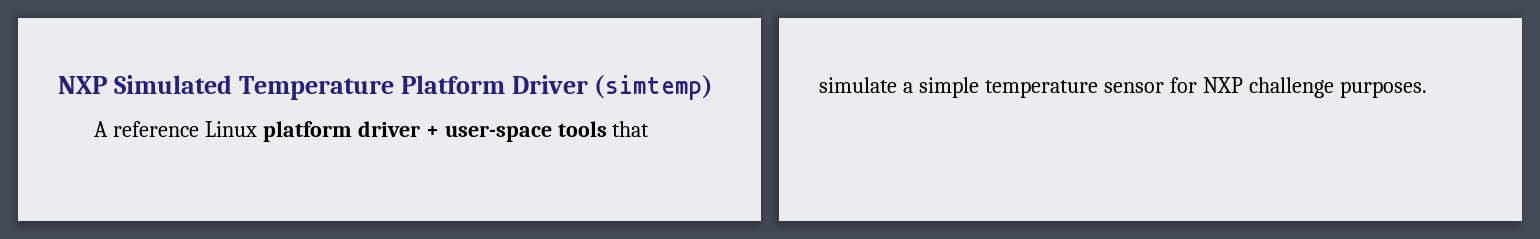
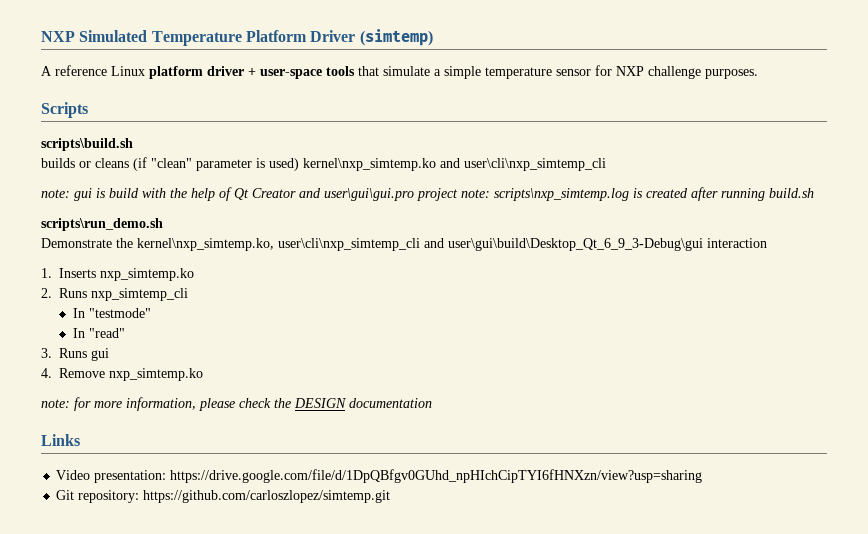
(1427, 89) none -> [41,102,88,118] [41,138,133,151] [41,157,606,171] [41,187,814,201] [41,218,163,231] [41,238,767,251] [41,268,194,281] [41,288,188,301] [73,308,152,318] [73,328,126,338] [41,348,109,361] [41,368,203,381] [41,397,432,411] [41,434,80,446] [56,469,703,483] [56,490,391,503] // Scripts // scripts\build.sh // builds or cleans (if "clean" parameter is used) kernel\nxp_simtemp.ko and user\cli\nxp_simtemp_cli // note: gui is build with the help of Qt Creator and user\gui\gui.pro project note: scripts\nxp_simtemp.log is created after running build.sh // scripts\run_demo.sh // Demonstrate the kernel\nxp_simtemp.ko, user\cli\nxp_simtemp_cli and user\gui\build\Desktop_Qt_6_9_3-Debug\gui interaction // 1. Inserts nxp_simtemp.ko // 2. Runs nxp_simtemp_cli // In "testmode" // In "read" // 3. Runs gui // 4. Remove nxp_simtemp.ko // note: for more information, please check the DESIGN documentation // Links // Video presentation: https://drive.google.com/file/d/1DpQBfgv0GUhd_npHIchCipTYI6fHNXzn/view?usp=sharing // Git repository: https://github.com/carloszlopez/simtemp.git

